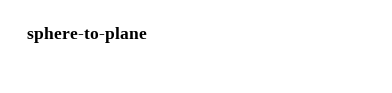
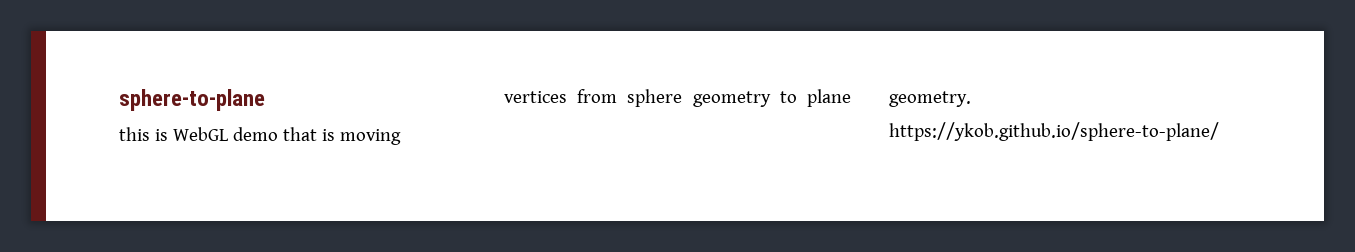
(147, 35) none -> [119,127,401,145] [504,89,971,107] [889,122,1219,141] // this is WebGL demo that is moving vertices from sphere geometry to plane geometry. // https://ykob.github.io/sphere-to-plane/

